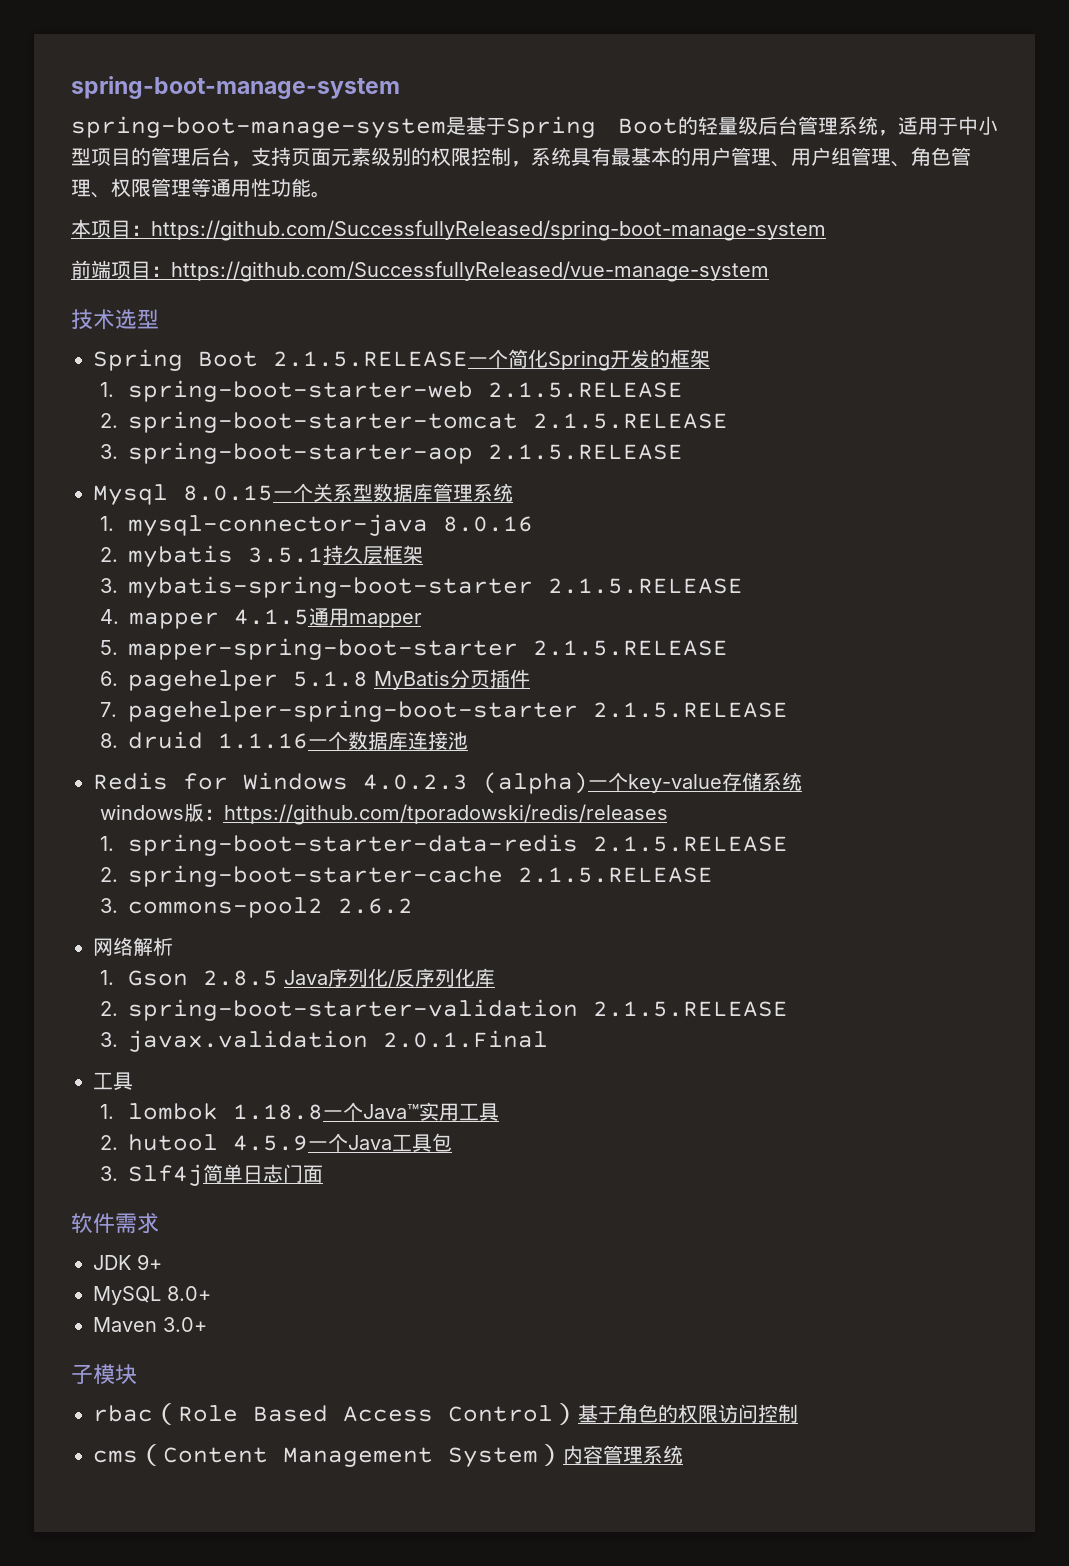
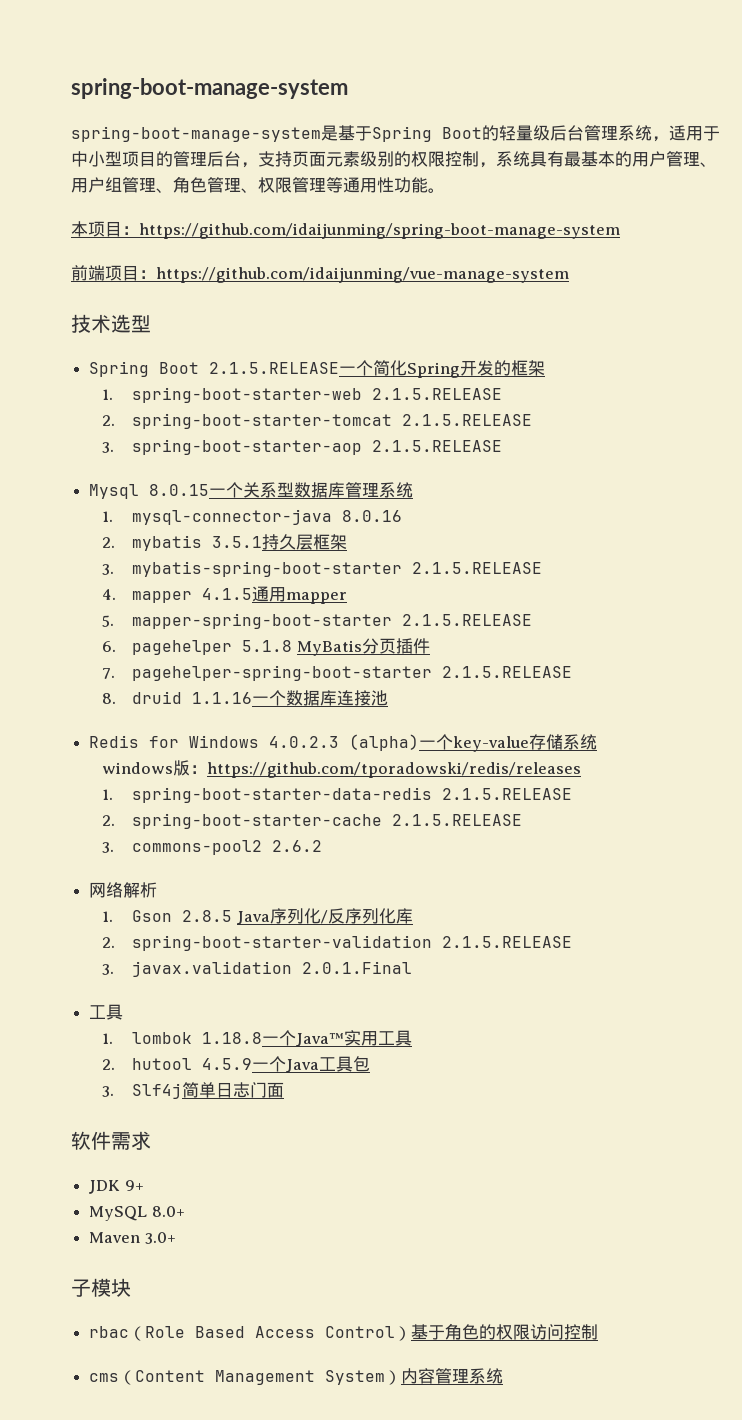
[151,220,826,241] https://github.com/SuccessfullyReleased/spring-boot-manage-system -> [139,223,620,239] https://github.com/idaijunming/spring-boot-manage-system
[171,261,769,282] https://github.com/SuccessfullyReleased/vue-manage-system -> [156,267,569,283] https://github.com/idaijunming/vue-manage-system

